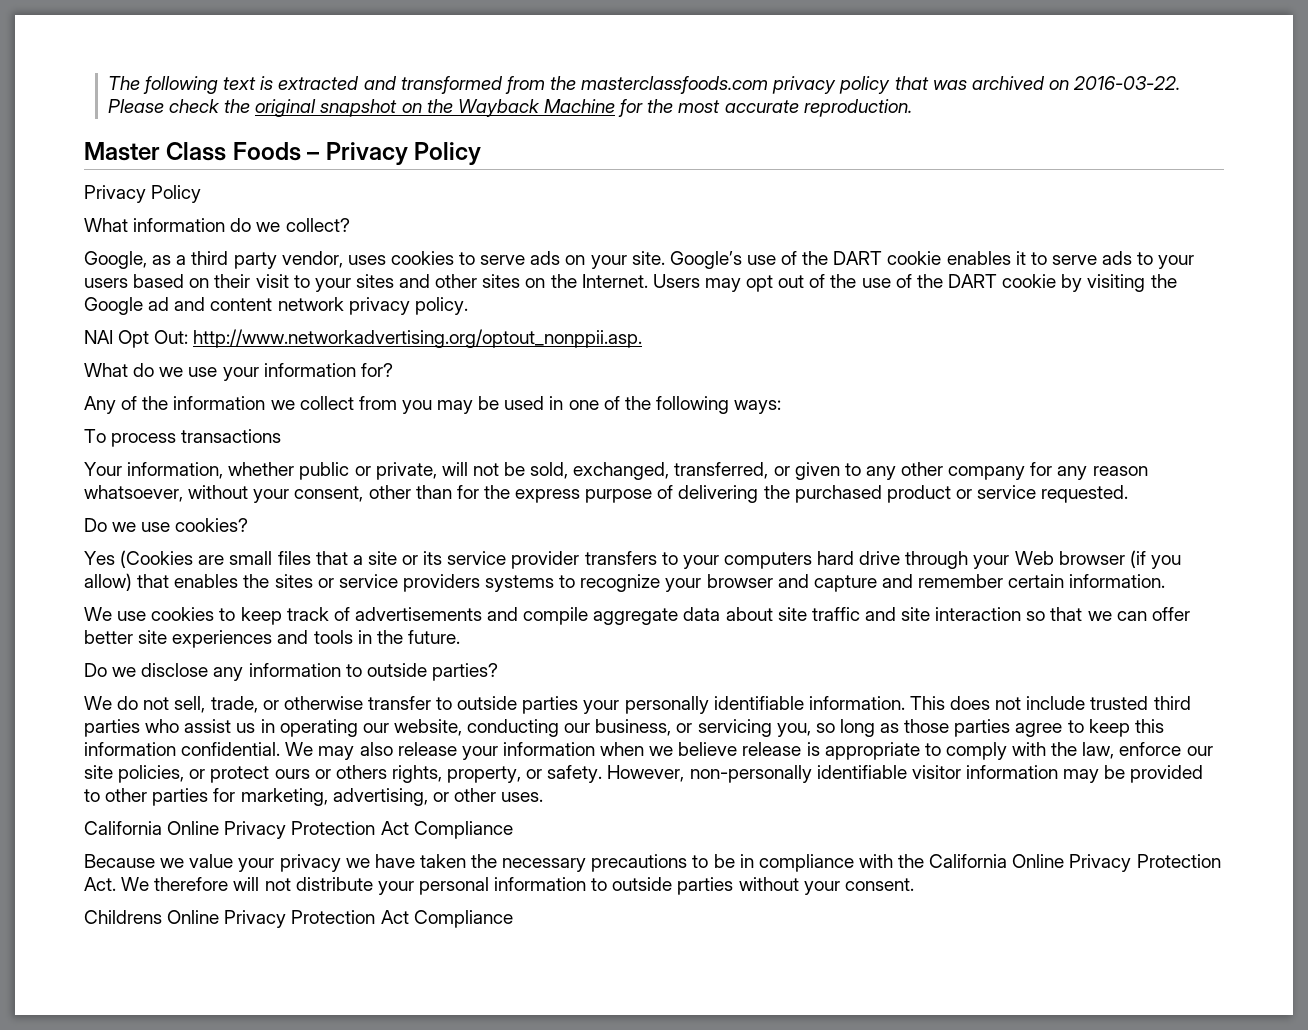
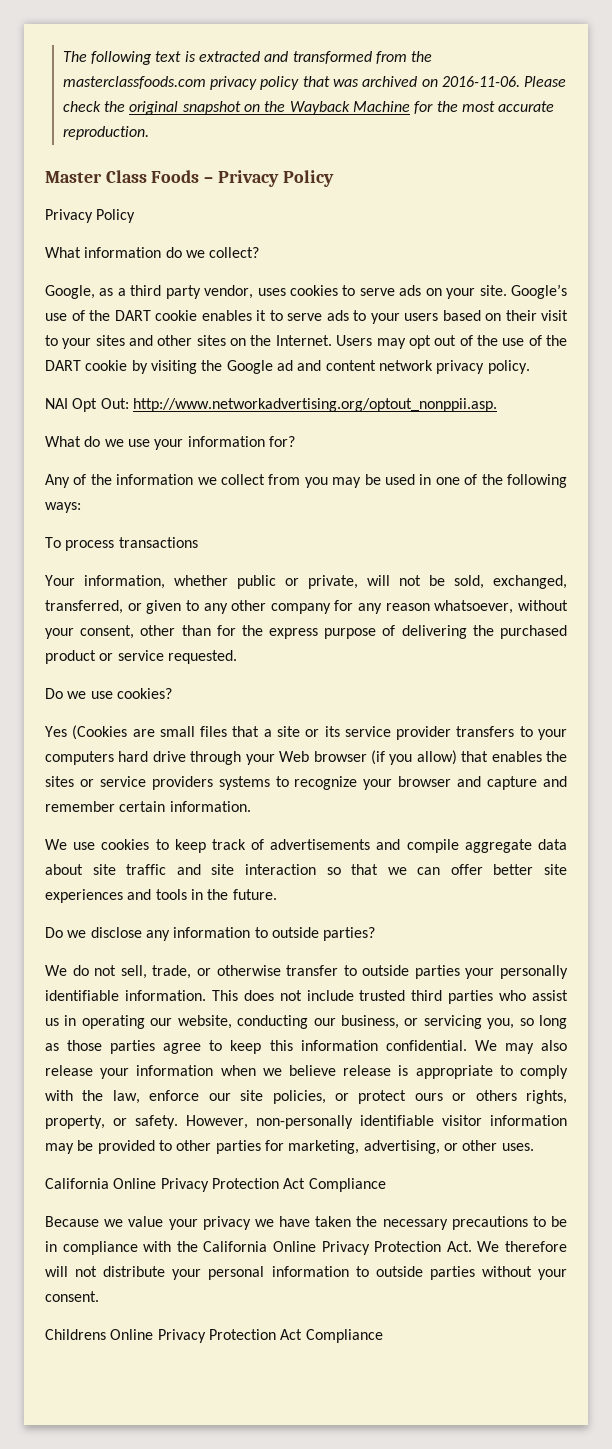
[1073,76,1181,90] 2016-03-22. -> [441,76,520,87] 2016-11-06.

